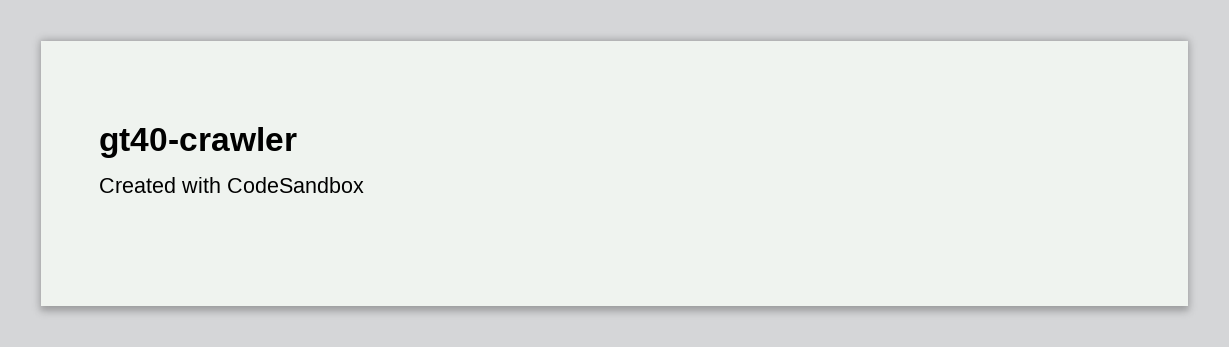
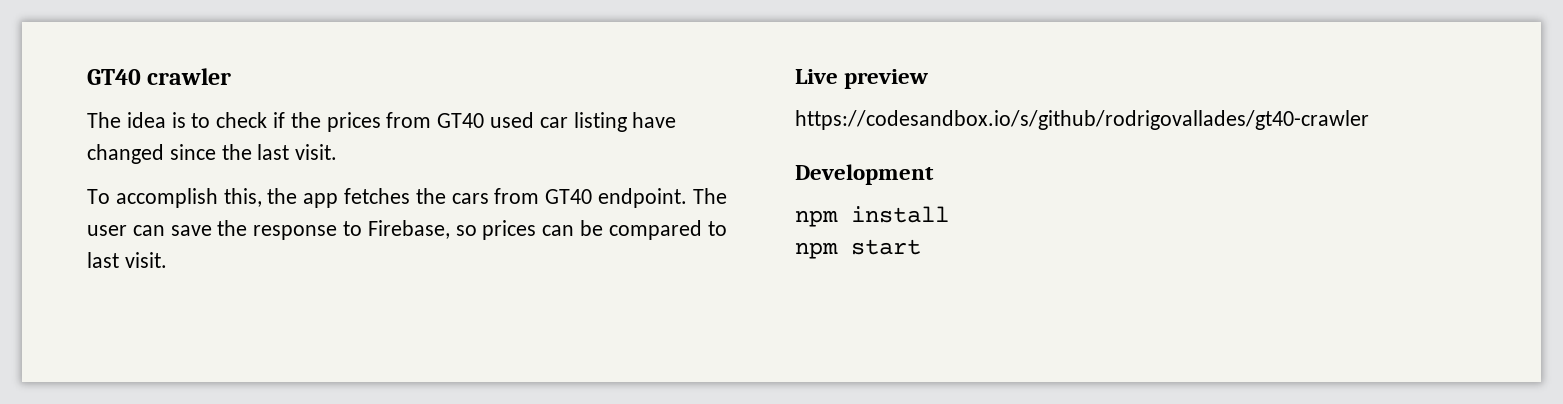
[99,127,297,158] [99,177,364,193] gt40-crawler // Created with CodeSandbox -> [87,68,232,85] [87,112,677,132] [87,144,338,164] [87,188,727,208] [87,220,727,240] [87,252,167,268] [795,69,929,89] [795,110,1369,130] [795,164,934,185] [795,206,949,227] [795,239,921,259] GT40 crawler // The idea is to check if the prices from GT40 used car listing have changed since the last visit. // To accomplish this, the app fetches the cars from GT40 endpoint. The user can save the response to Firebase, so prices can be compared to last visit. // Live preview // https://codesandbox.io/s/github/rodrigovallades/gt40-crawler // Development // npm install // npm start

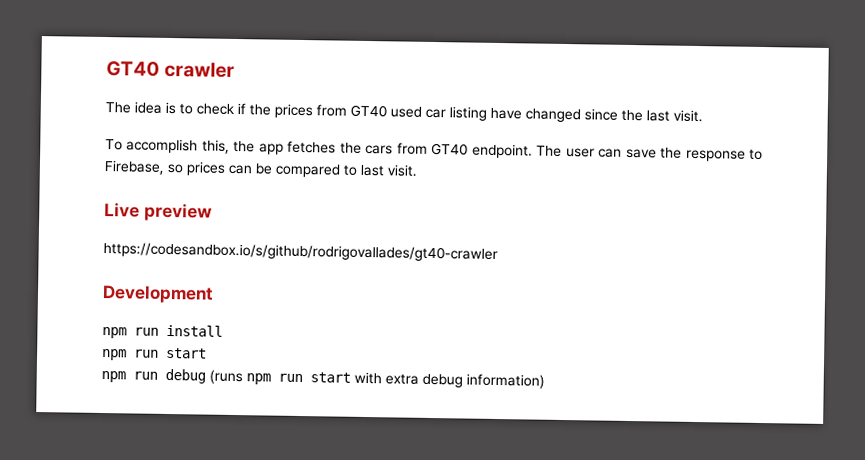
(838, 218) none -> [134,327,159,336] run
[851,239,921,255] start -> [134,347,207,359] [101,368,545,389] run start // npm run debug (runs npm run start with extra debug information)

